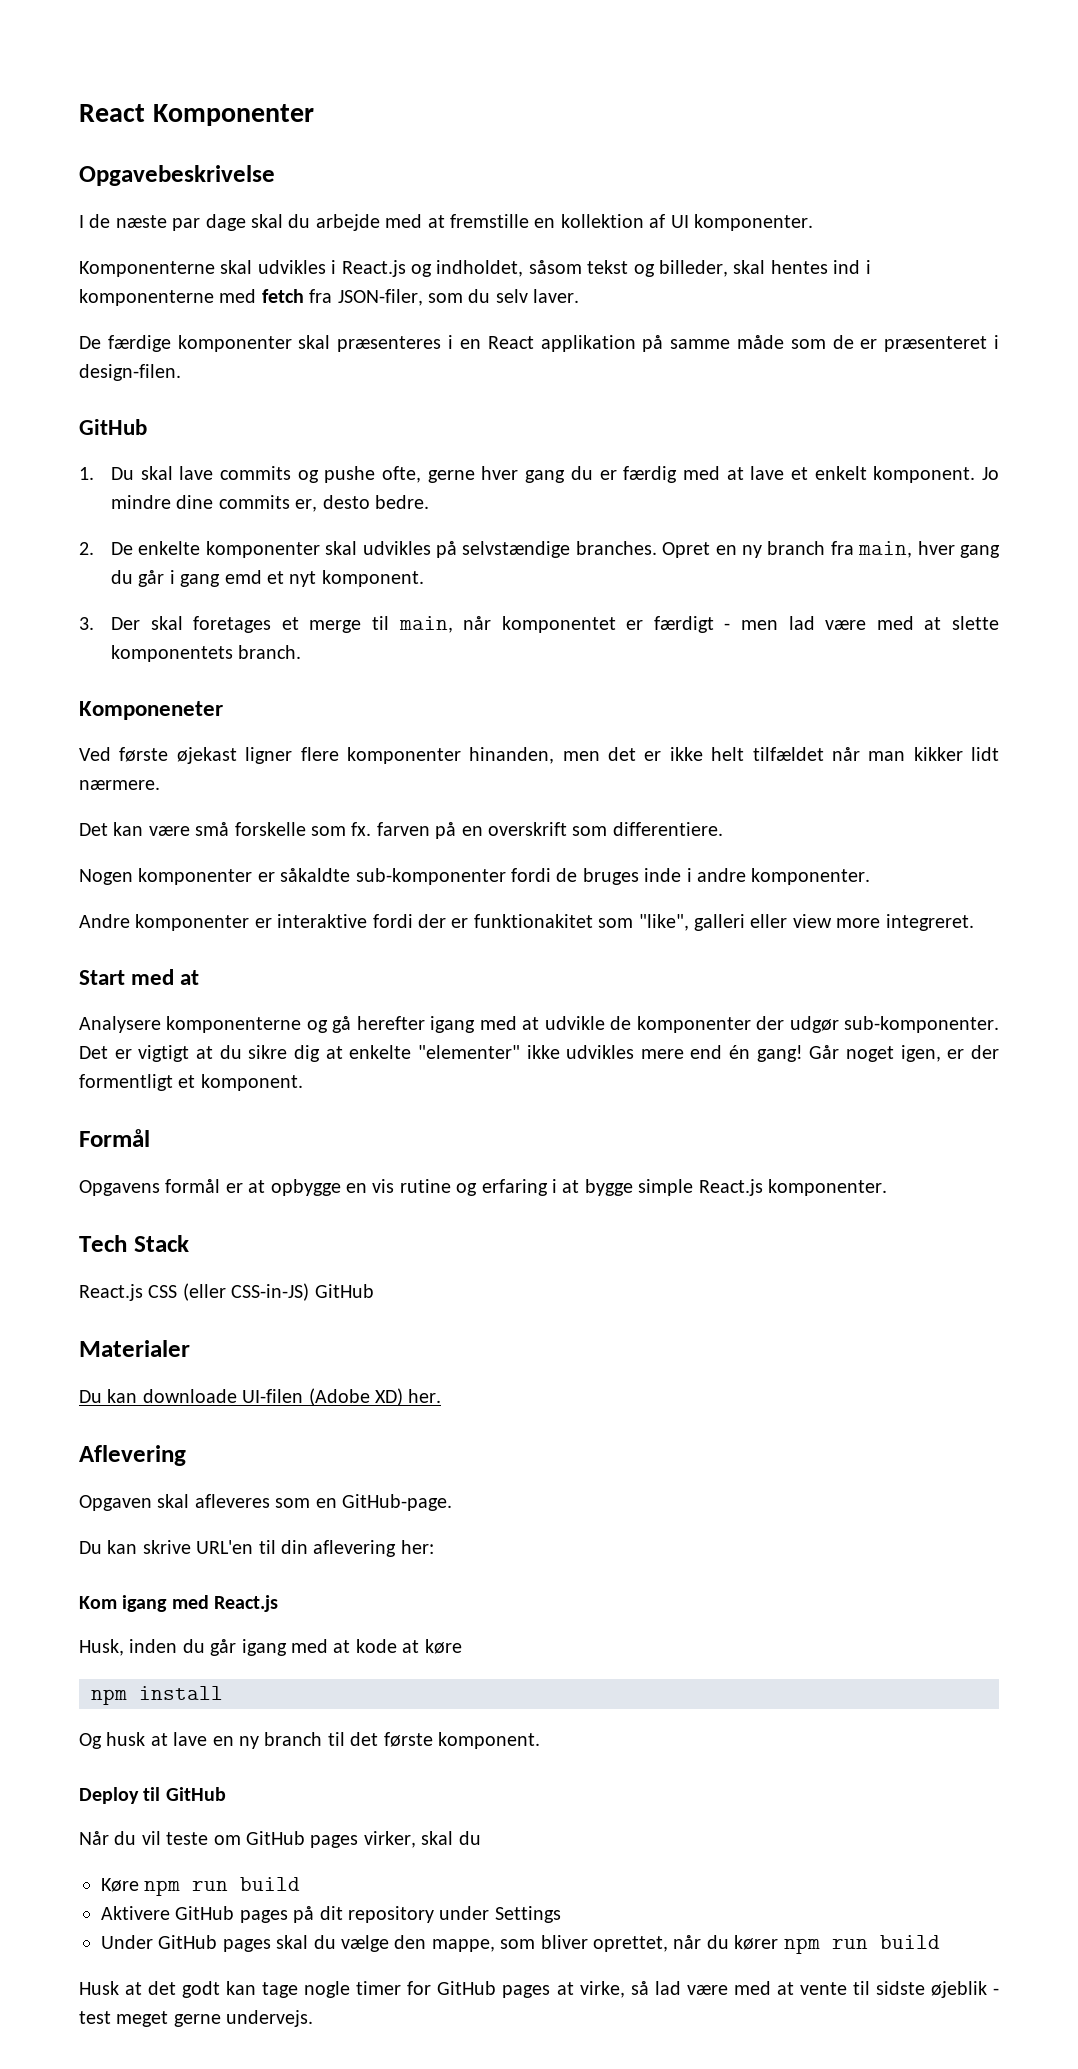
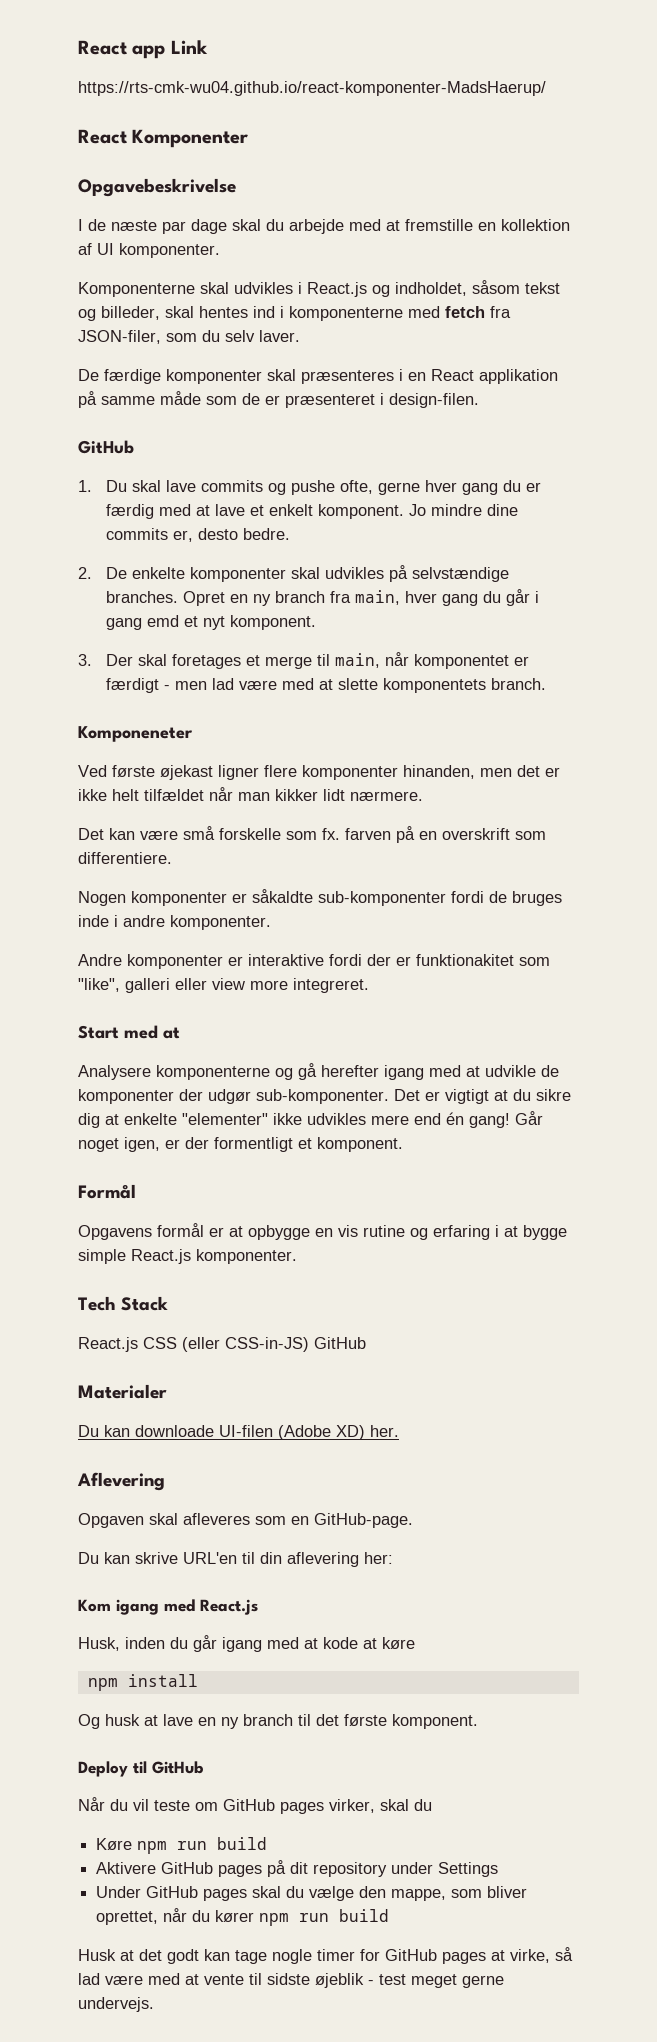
[79,104,145,122] React -> [78,40,208,59] [78,81,546,96] [78,129,127,144] React app Link // https://rts-cmk-wu04.github.io/react-komponenter-MadsHaerup/ // React

